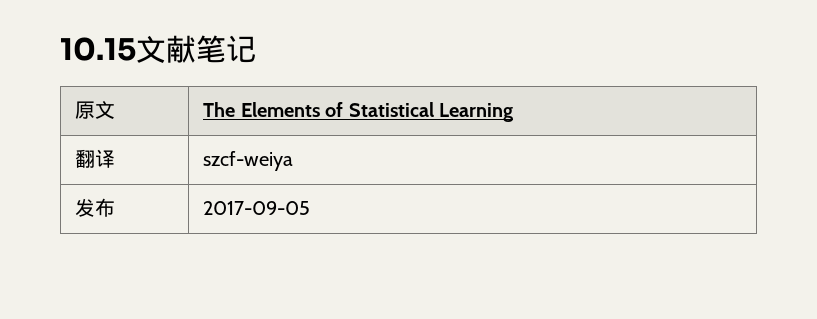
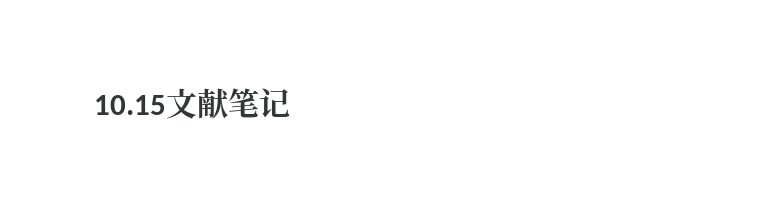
[75,100,116,119] [203,102,513,122] [75,149,116,168] [203,151,294,171] [75,198,116,217] [203,201,311,215] // 原文 | The Elements of Statistical Learning // 翻译 | szcf-weiya // 发布 | 2017-09-05 -> (290, 103) none

